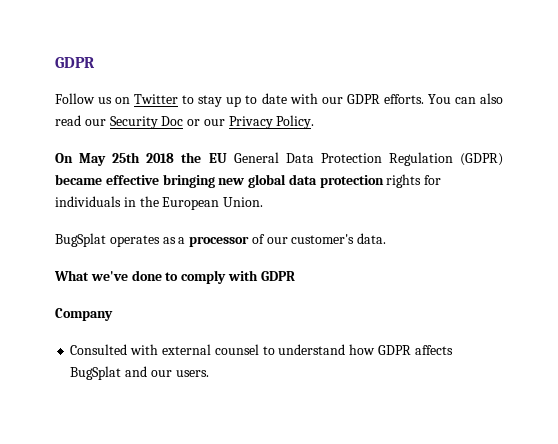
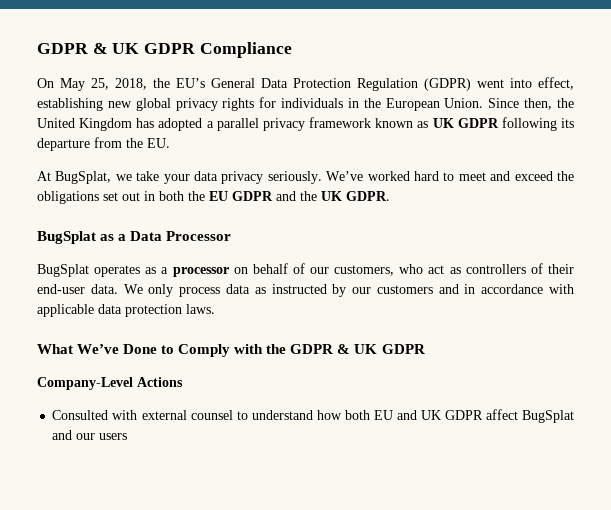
[55,57,95,68] [55,93,503,107] [55,115,315,129] [55,152,227,166] GDPR // Follow us on Twitter to stay up to date with our GDPR efforts. You can also read our Security Doc or our Privacy Policy. // On May 25th 2018 the EU -> [37,42,292,58] [37,78,205,91] GDPR & UK GDPR Compliance // On May 25, 2018, the EU’s
[55,174,384,188] became effective bringing new global data protection -> [477,77,574,90] [37,98,218,111] went into effect, establishing new global privacy
(264, 202) none -> [488,98,574,110] [37,117,574,131] [37,137,170,151] [37,171,574,184] [37,191,390,204] [37,231,232,244] Since then, the United Kingdom has adopted a parallel privacy framework known as UK GDPR following its departure from the EU. // At BugSplat, we take your data privacy seriously. We’ve worked hard to meet and exceed the obligations set out in both the EU GDPR and the UK GDPR. // BugSplat as a Data Processor
[251,233,387,244] [54,270,295,284] [55,308,113,321] of our customer's data. // What we've done to comply with GDPR // Company -> [233,263,574,276] [37,284,574,297] [37,304,215,317] [37,344,425,357] [37,377,183,390] on behalf of our customers, who act as controllers of their end-user data. We only process data as instructed by our customers and in accordance with applicable data protection laws. // What We’ve Done to Comply with the GDPR & UK GDPR // Company-Level Actions
[377,345,453,355] GDPR affects -> [344,409,518,420] both EU and UK GDPR affect
[175,370,209,377] users. -> [99,433,128,440] users

